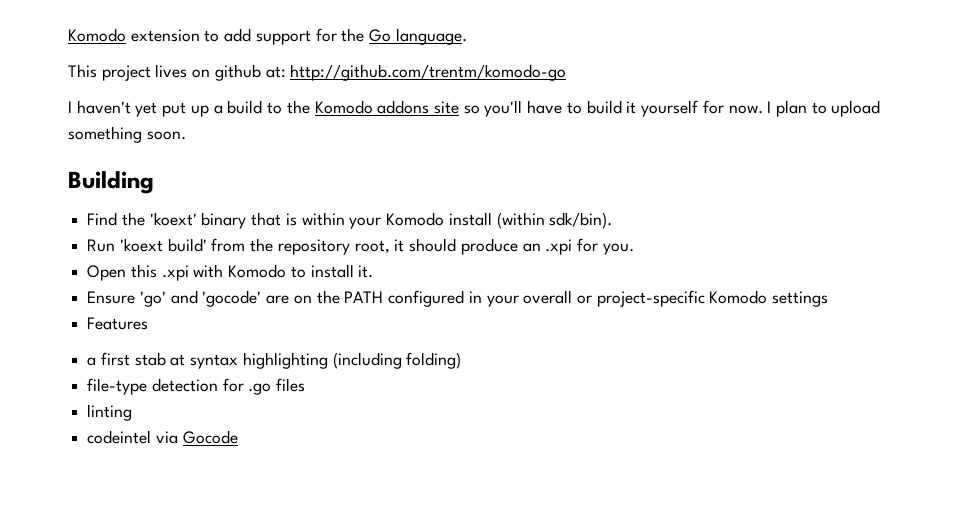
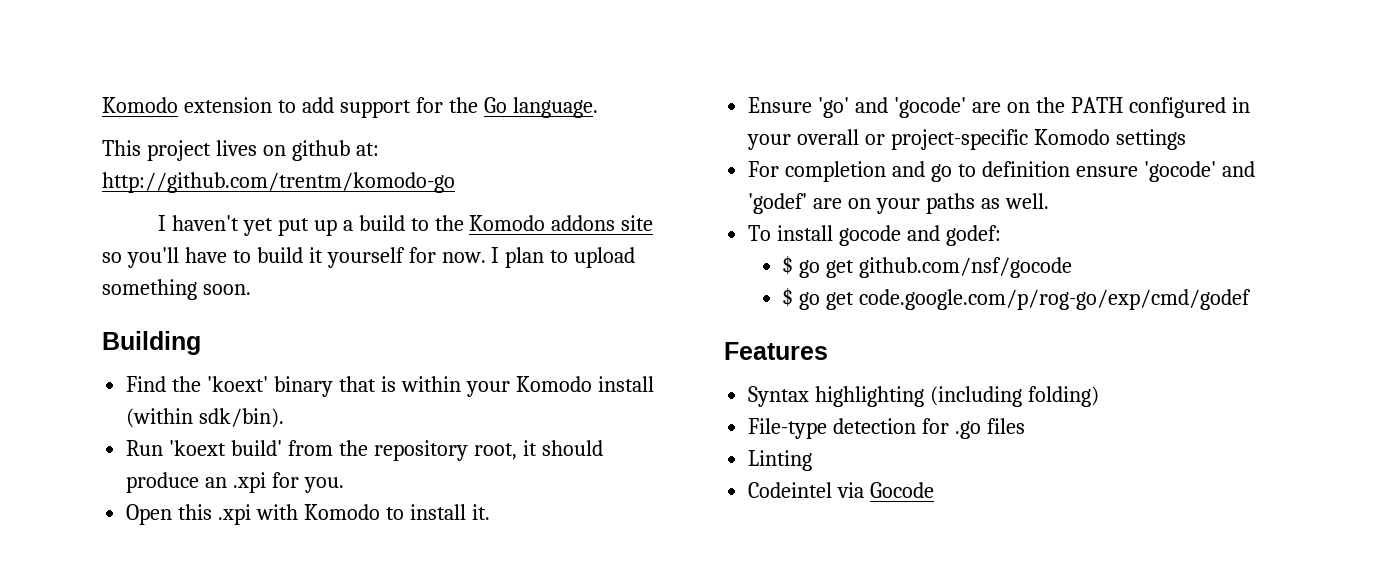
[87,317,149,330] [87,352,239,369] Features // a first stab at syntax -> [748,161,1255,182] [748,193,1049,214] [748,225,1001,246] [782,256,1073,278] [782,288,1252,310] [724,342,828,360] [748,386,810,407] For completion and go to definition ensure 'gocode' and 'godef' are on your paths as well. // To install gocode and godef: // $ go get github.com/nsf/gocode // $ go get code.google.com/p/rog-go/exp/cmd/godef // Features // Syntax
[87,378,148,395] file-type -> [748,418,828,439] File-type
[87,404,133,421] [87,430,152,444] linting // codeintel -> [748,450,813,471] [748,482,833,498] Linting // Codeintel

